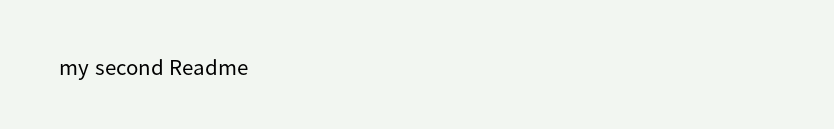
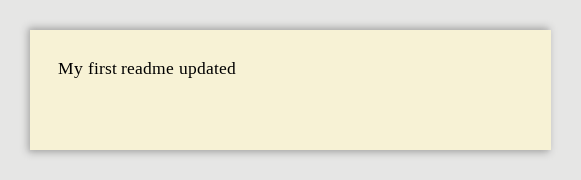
[59,59,249,80] my second Readme -> [58,62,237,78] My first readme updated

